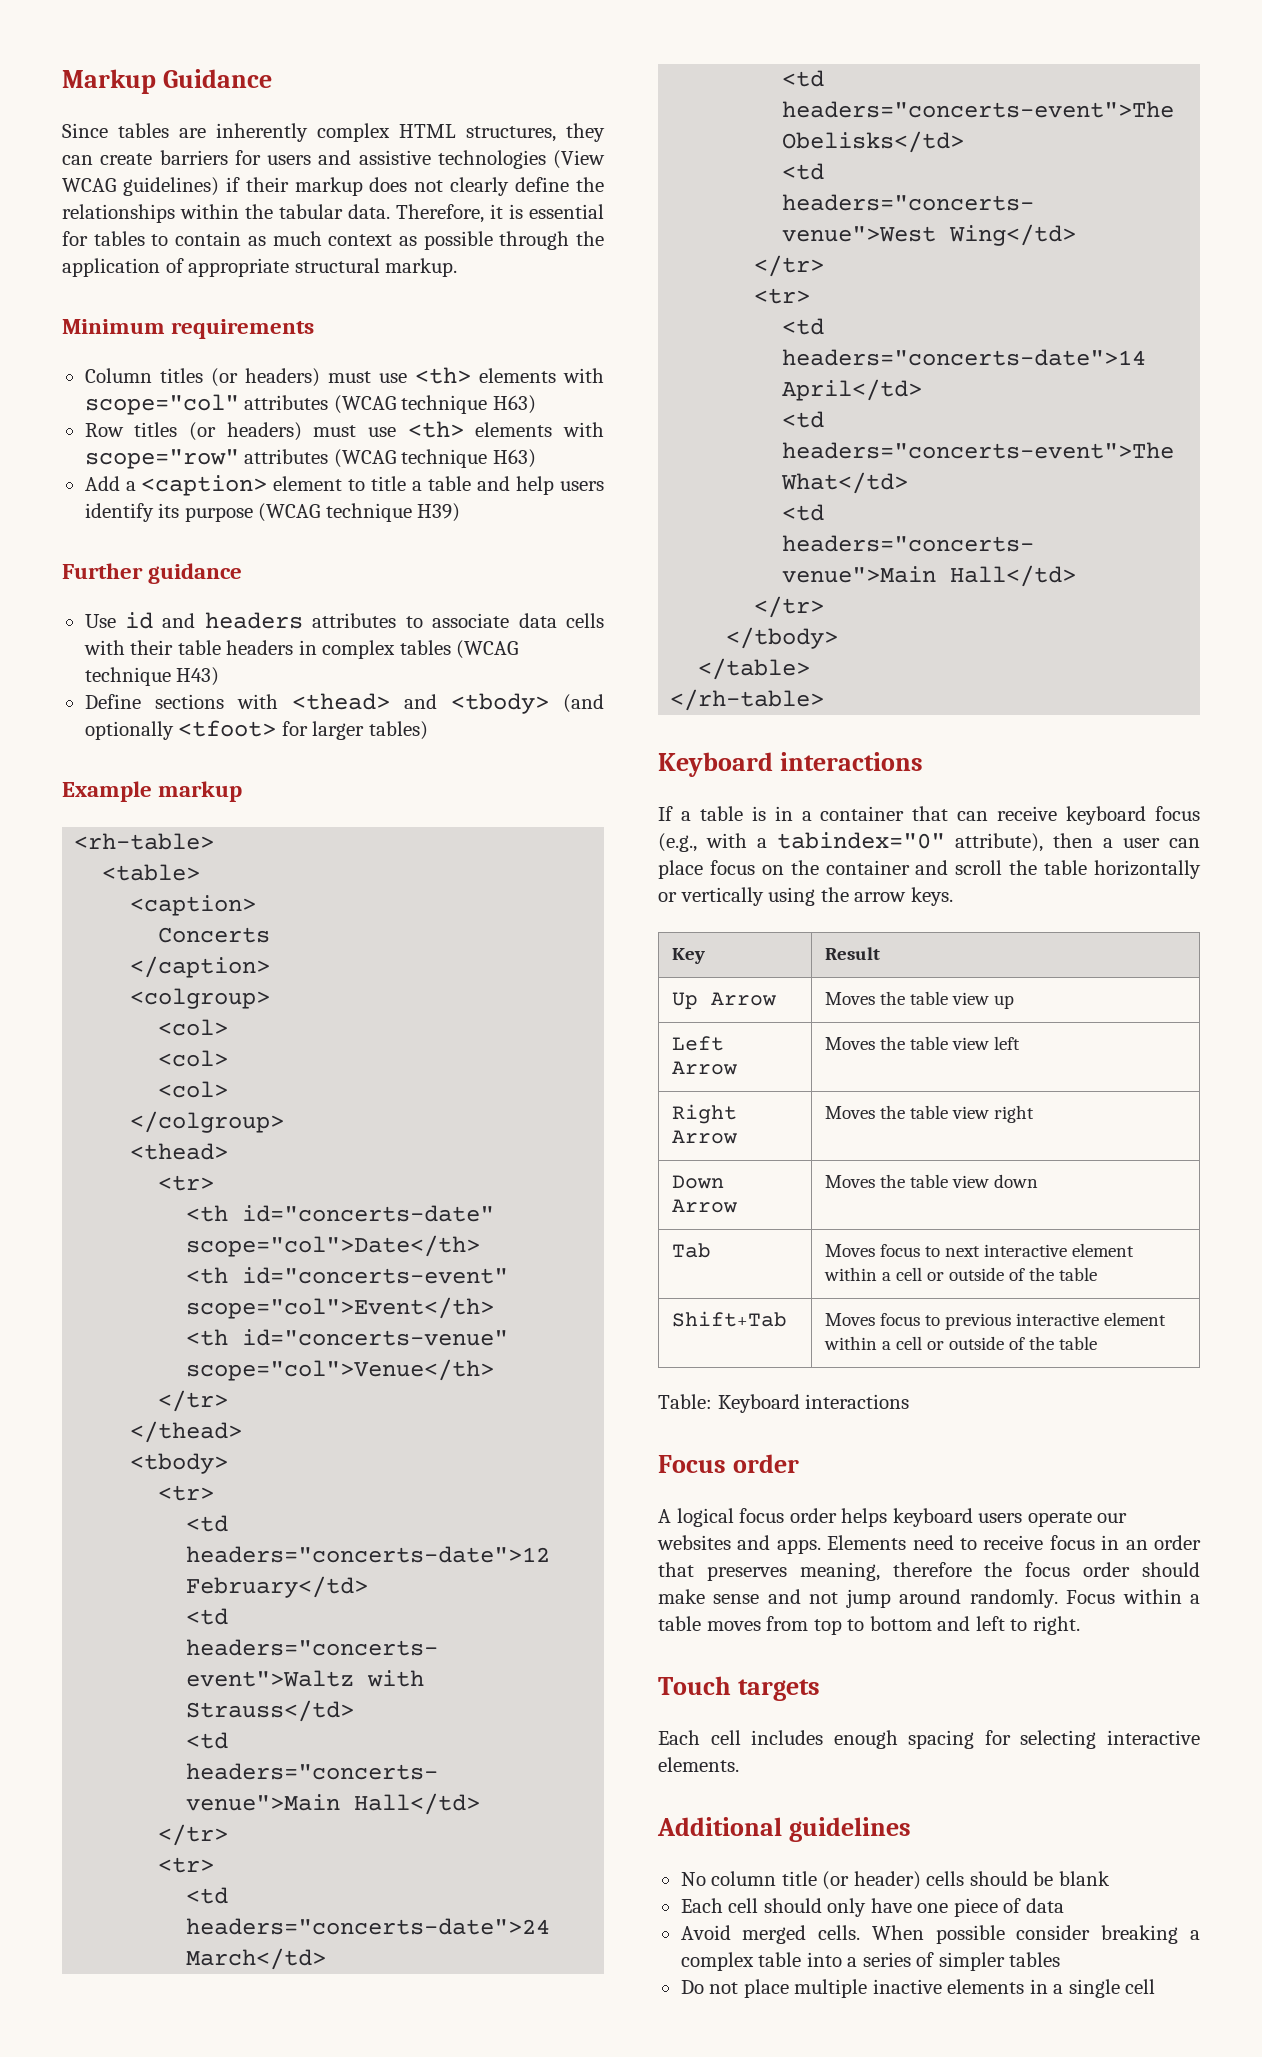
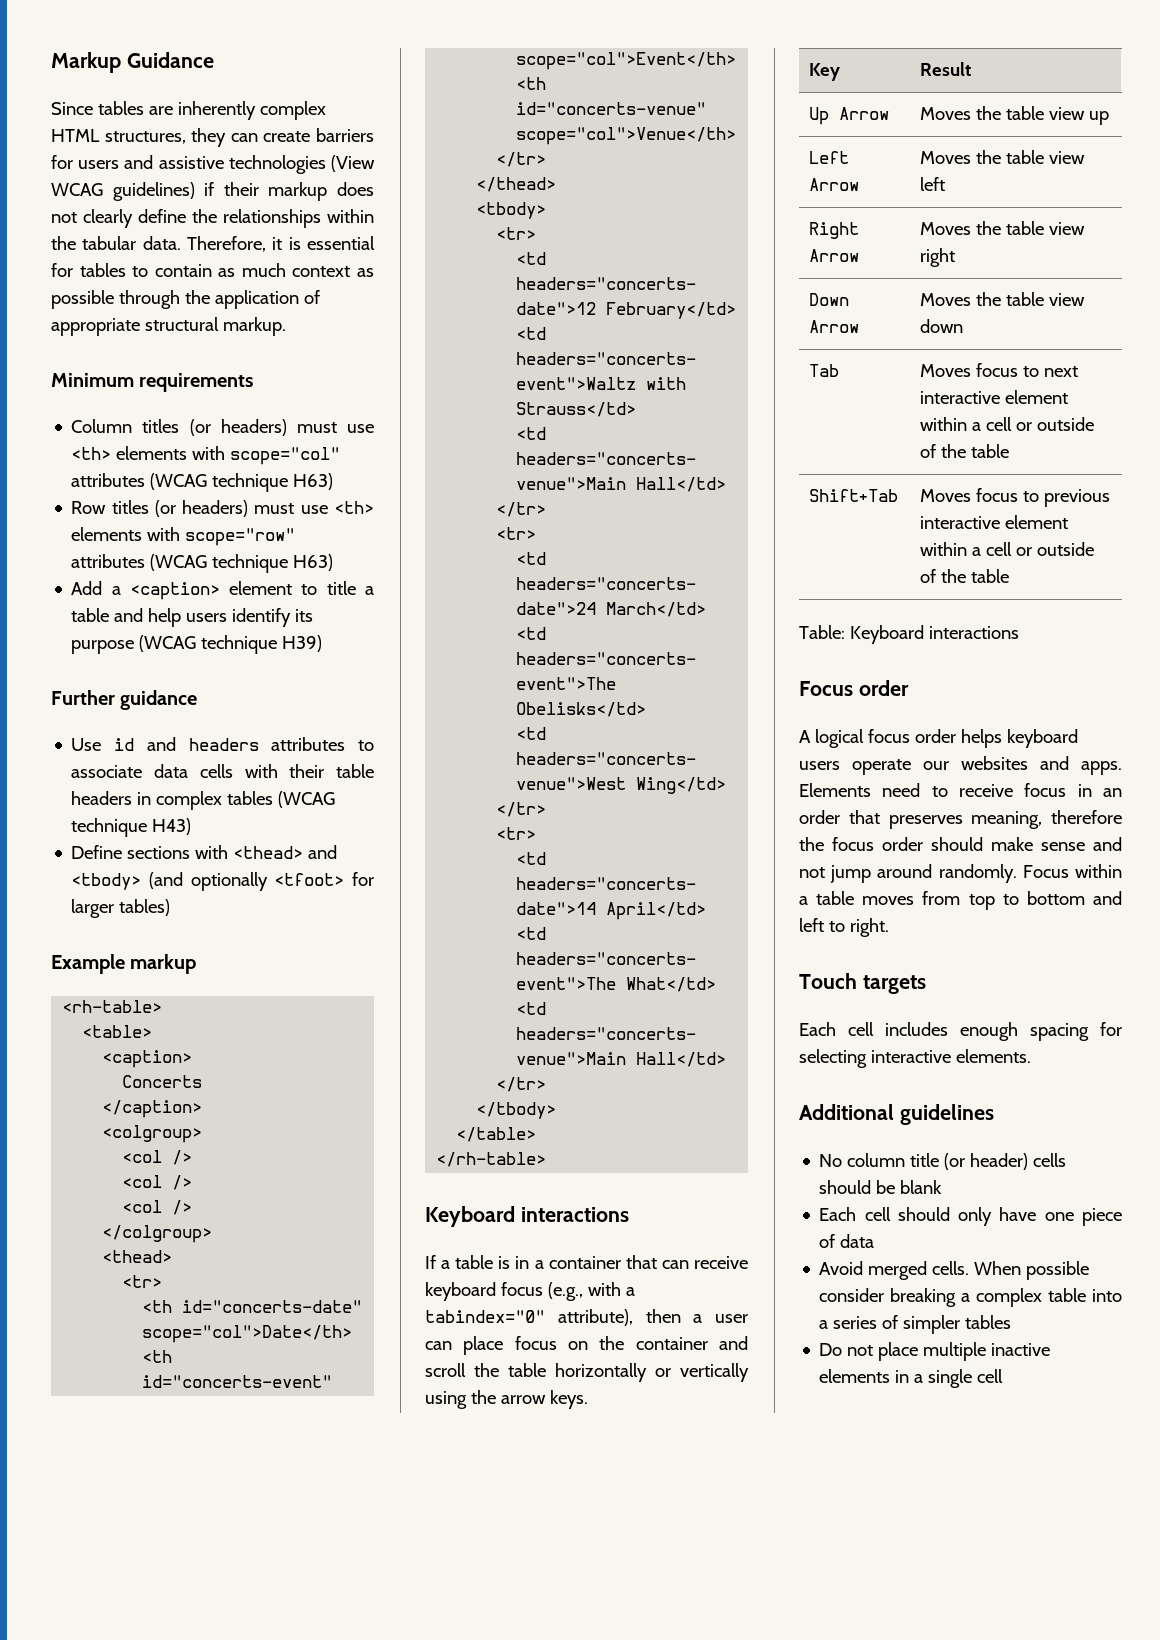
[158,1019,229,1036] [158,1050,229,1067] [158,1081,229,1098] <col> // <col> // <col> -> [122,1150,193,1165] [122,1175,193,1190] [122,1200,193,1215] <col /> // <col /> // <col />

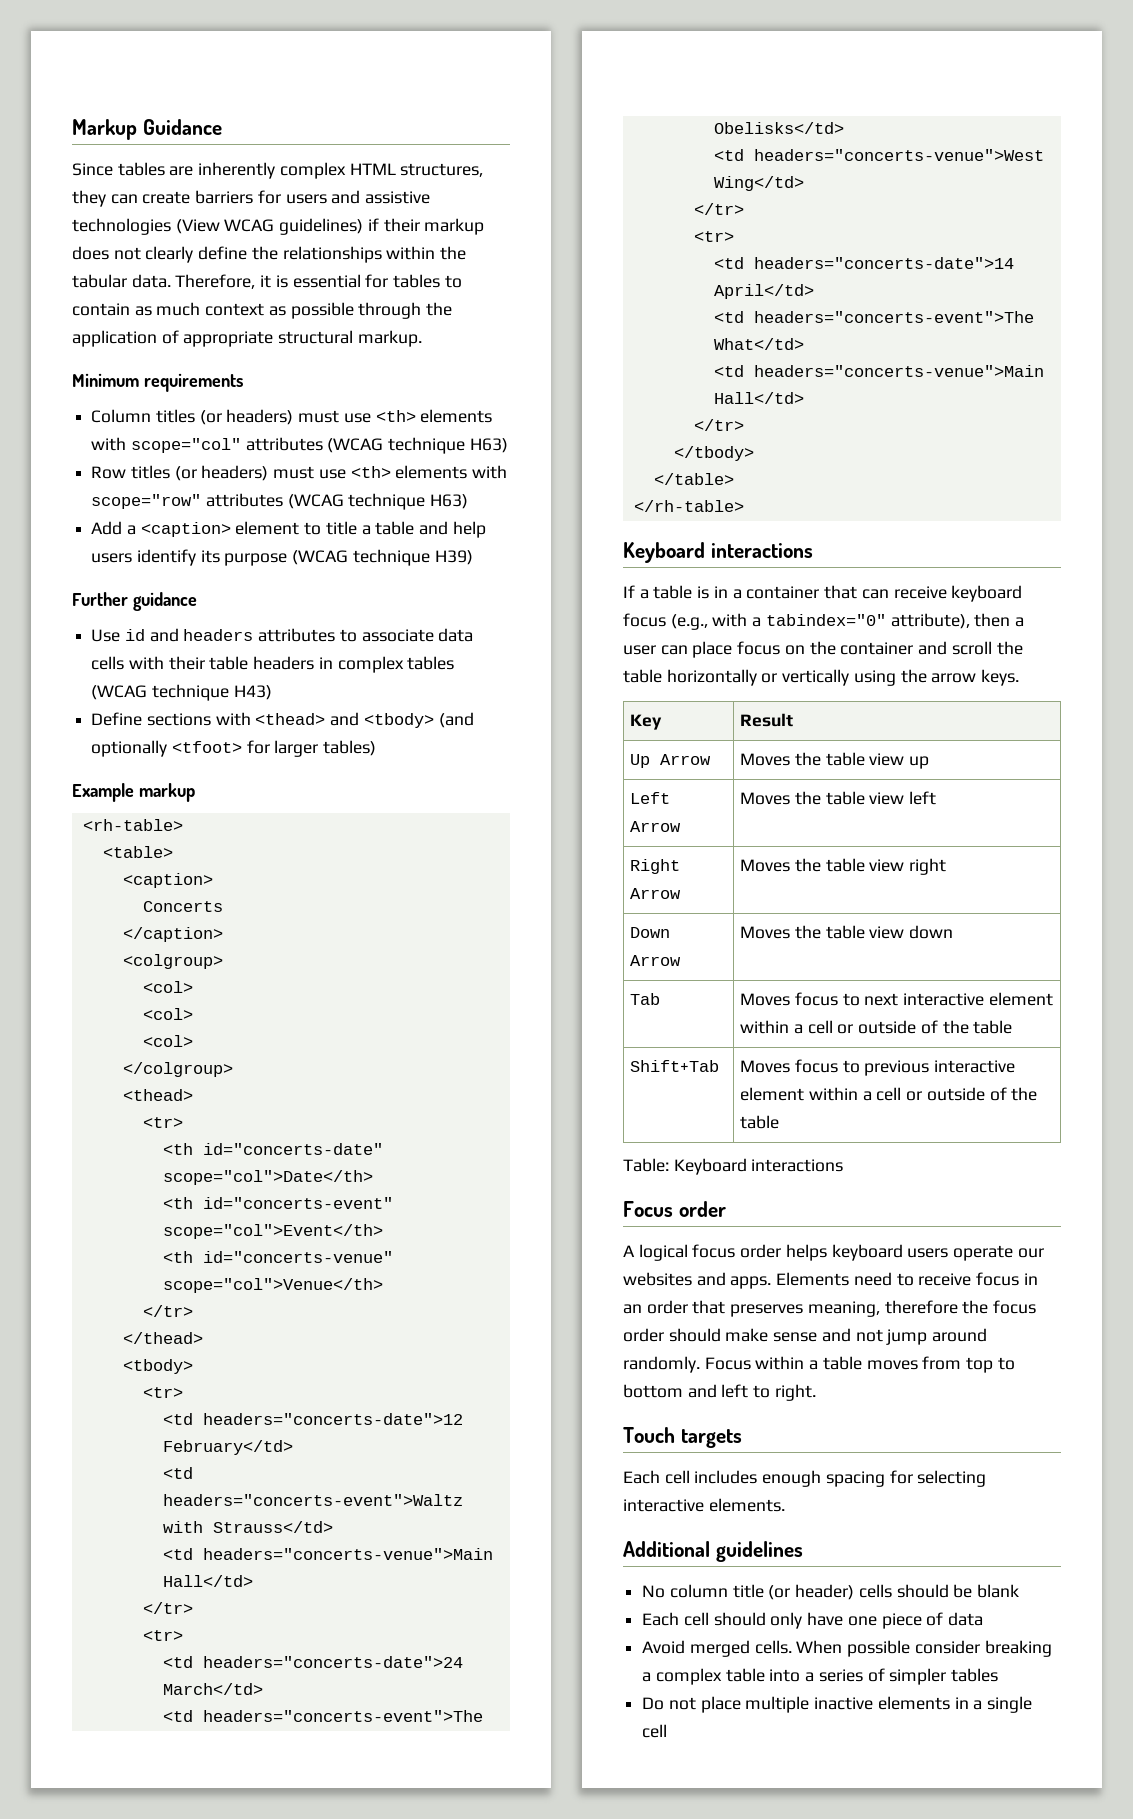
[122,1150,193,1165] [122,1175,193,1190] [122,1200,193,1215] <col /> // <col /> // <col /> -> [142,981,193,993] [142,1008,193,1020] [142,1035,193,1047] <col> // <col> // <col>

